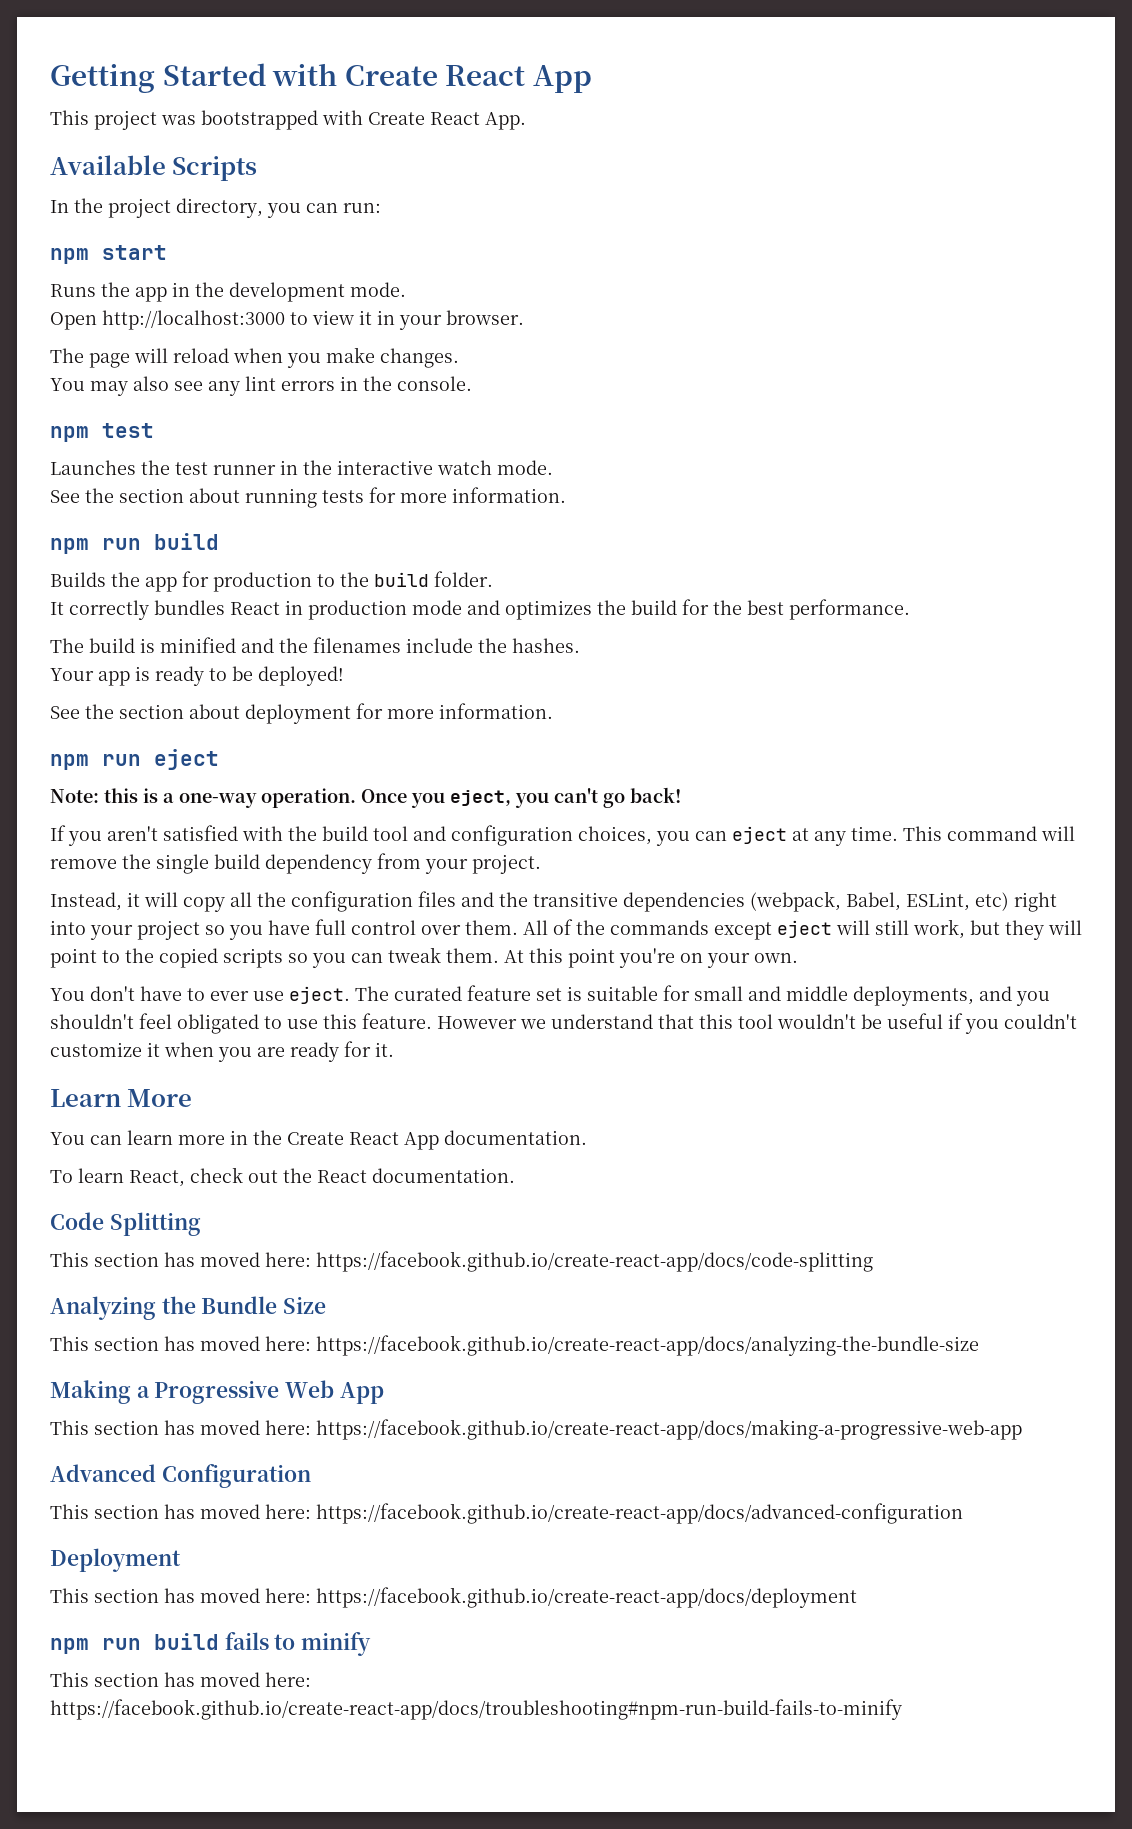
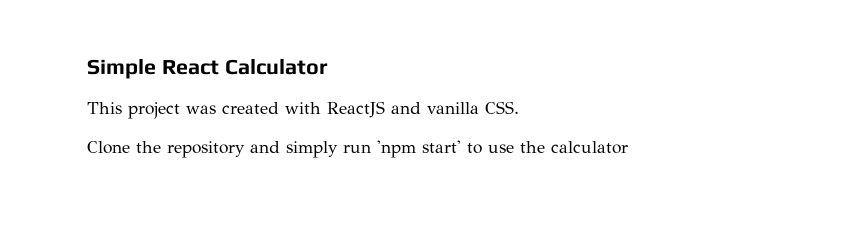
[50,63,592,93] [50,110,526,130] [50,155,258,181] [50,198,381,218] [50,245,167,264] [50,282,406,302] [50,310,524,330] [50,347,459,368] [50,376,472,396] [50,423,154,442] [50,460,553,475] [50,487,566,508] [50,533,219,554] [50,571,493,592] [50,599,910,620] [50,637,580,653] [50,666,344,686] [50,703,553,724] [50,749,219,770] [50,787,681,808] [50,825,1075,846] [50,853,541,874] [50,891,1057,912] [50,919,1082,940] [50,947,798,968] [50,985,1050,1006] [50,1013,1077,1034] [50,1041,394,1062] [50,1089,193,1107] [50,1130,587,1150] [50,1167,515,1187] [50,1212,201,1236] [50,1251,873,1272] [50,1296,327,1320] [50,1335,979,1356] [50,1380,384,1404] [50,1419,1022,1440] [50,1464,311,1488] [50,1503,963,1524] [50,1548,181,1572] [50,1587,857,1608] [50,1632,372,1656] [50,1672,311,1687] [50,1699,902,1720] Getting Started with Create React App // This project was bootstrapped with Create React App. // Available Scripts // In the project directory, you can run: // npm start // Runs the app in the development mode. // Open http://localhost:3000 to view it in your browser. // The page will reload when you make changes. // You may also see any lint errors in the console. // npm test // Launches the test runner in the interactive watch mode. // See the section about running tests for more information. // npm run build // Builds the app for production to the build folder. // It correctly bundles React in production mode and optimizes the build for the best performance. // The build is minified and the filenames include the hashes. // Your app is ready to be deployed! // See the section about deployment for more information. // npm run eject // Note: this is a one-way operation. Once you eject, you can't go back! // If you aren't satisfied with the build tool and configuration choices, you can eject at any time. This command will remove the single build dependency from your project. // Instead, it will copy all the configuration files and the transitive dependencies (webpack, Babel, ESLint, etc) right into your project so you have full control over them. All of the commands except eject will still work, but they will point to the copied scripts so you can tweak them. At this point you're on your own. // You don't have to ever use eject. The curated feature set is suitable for small and middle deployments, and you shouldn't feel obligated to use this feature. However we understand that this tool wouldn't be useful if you couldn't customize it when you are ready for it. // Learn More // You can learn more in the Create React App documentation. // To learn React, check out the React documentation. // Code Splitting // This section has moved here: https://facebook.github.io/create-react-app/docs/code-splitting // Analyzing the Bundle Size // This section has moved here: https://facebook.github.io/create-react-app/docs/analyzing-the-bundle-size // Making a Progressive Web App // This section has moved here: https://facebook.github.io/create-react-app/docs/making-a-progressive-web-app // Advanced Configuration // This section has moved here: https://facebook.github.io/create-react-app/docs/advanced-configuration // Deployment // This section has moved here: https://facebook.github.io/create-react-app/docs/deployment // npm run build fails to minify // This section has moved here: https://facebook.github.io/create-react-app/docs/troubleshooting#npm-run-build-fails-to-minify -> [87,58,328,79] [87,101,519,119] [87,140,628,158] Simple React Calculator // This project was created with ReactJS and vanilla CSS. // Clone the repository and simply run 'npm start' to use the calculator

